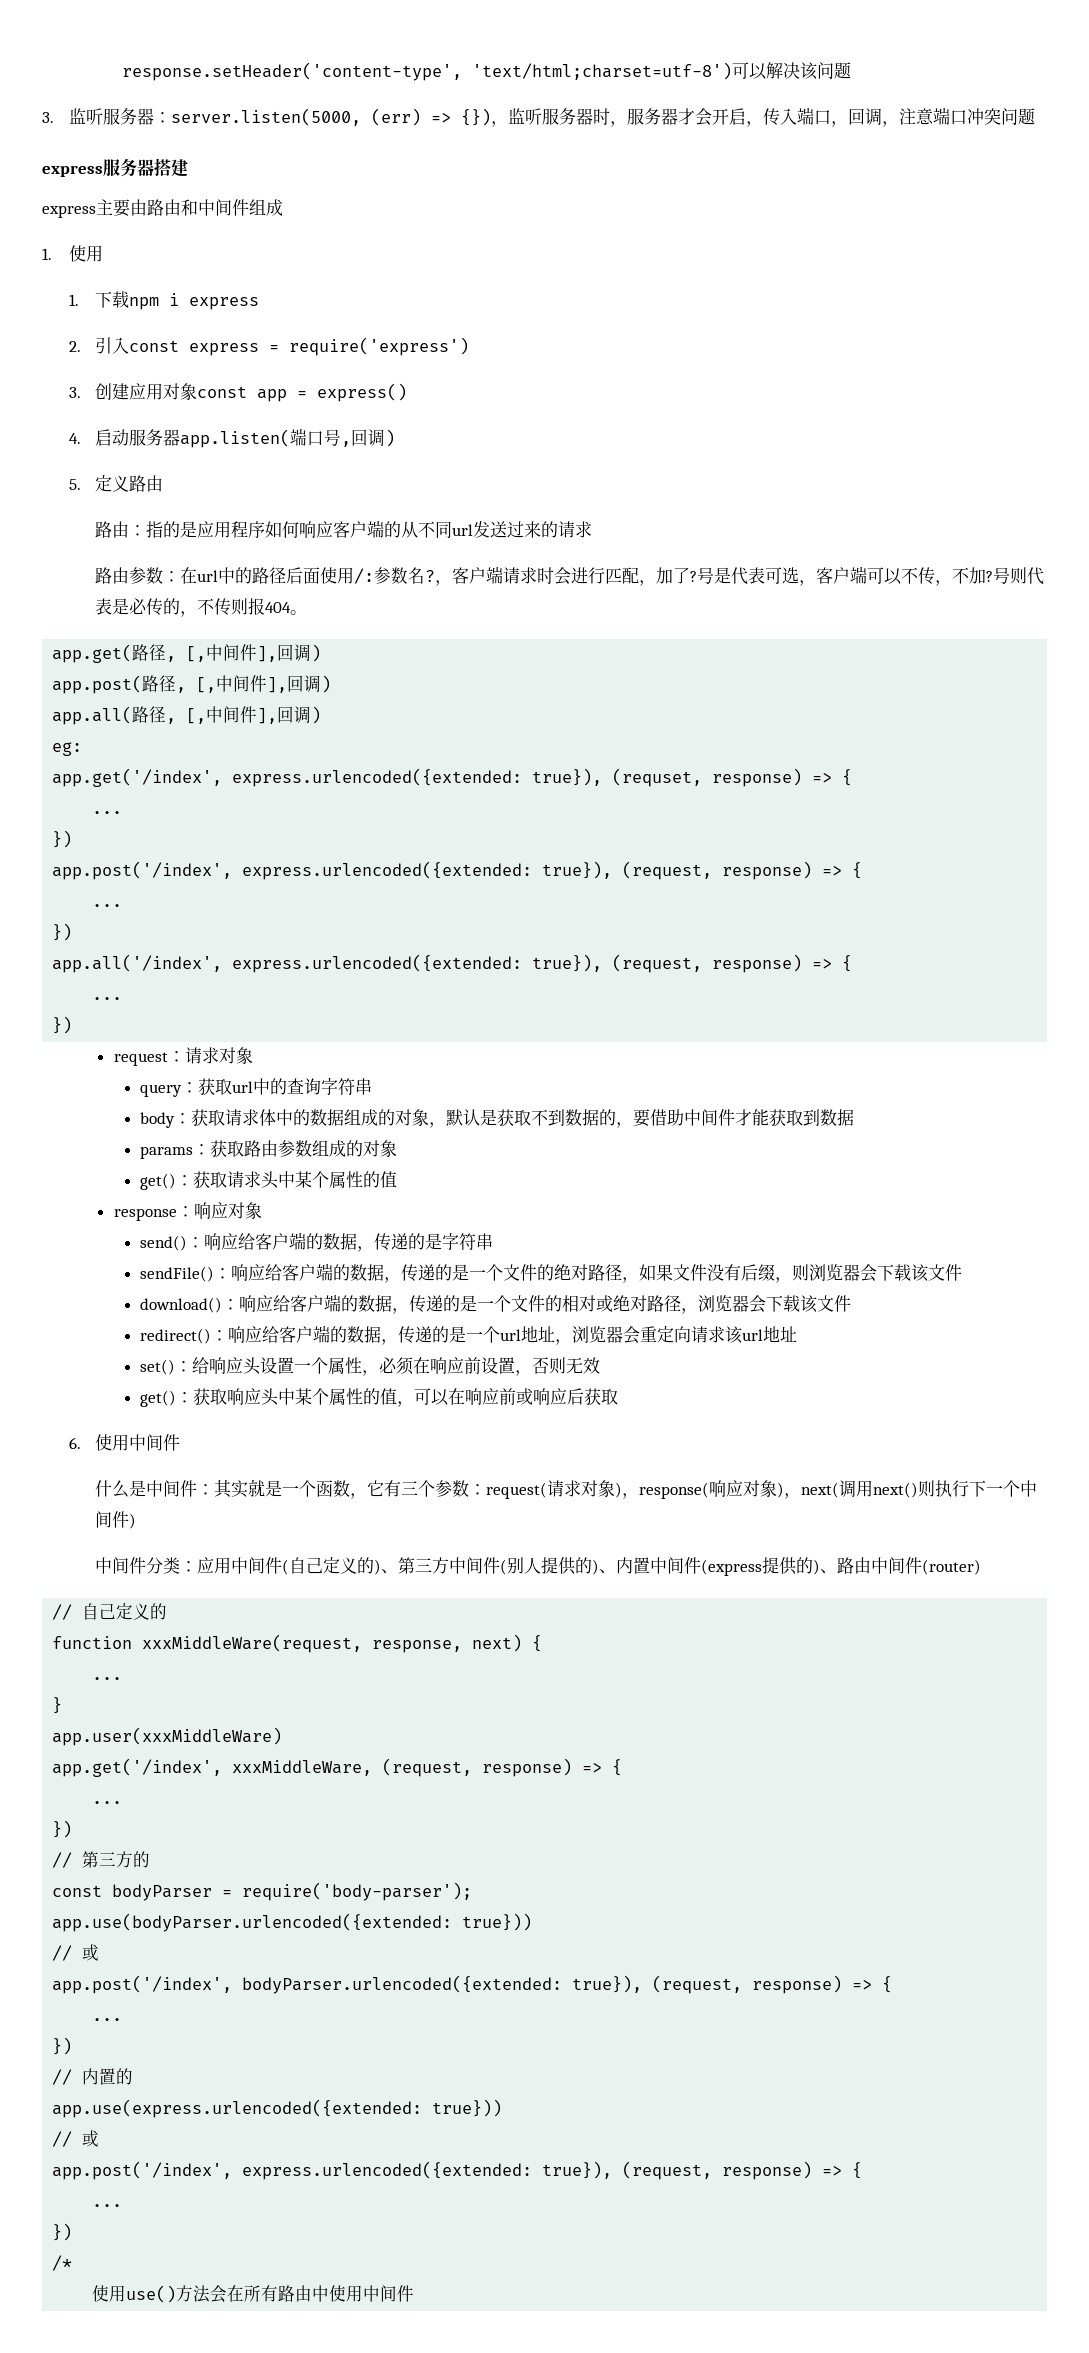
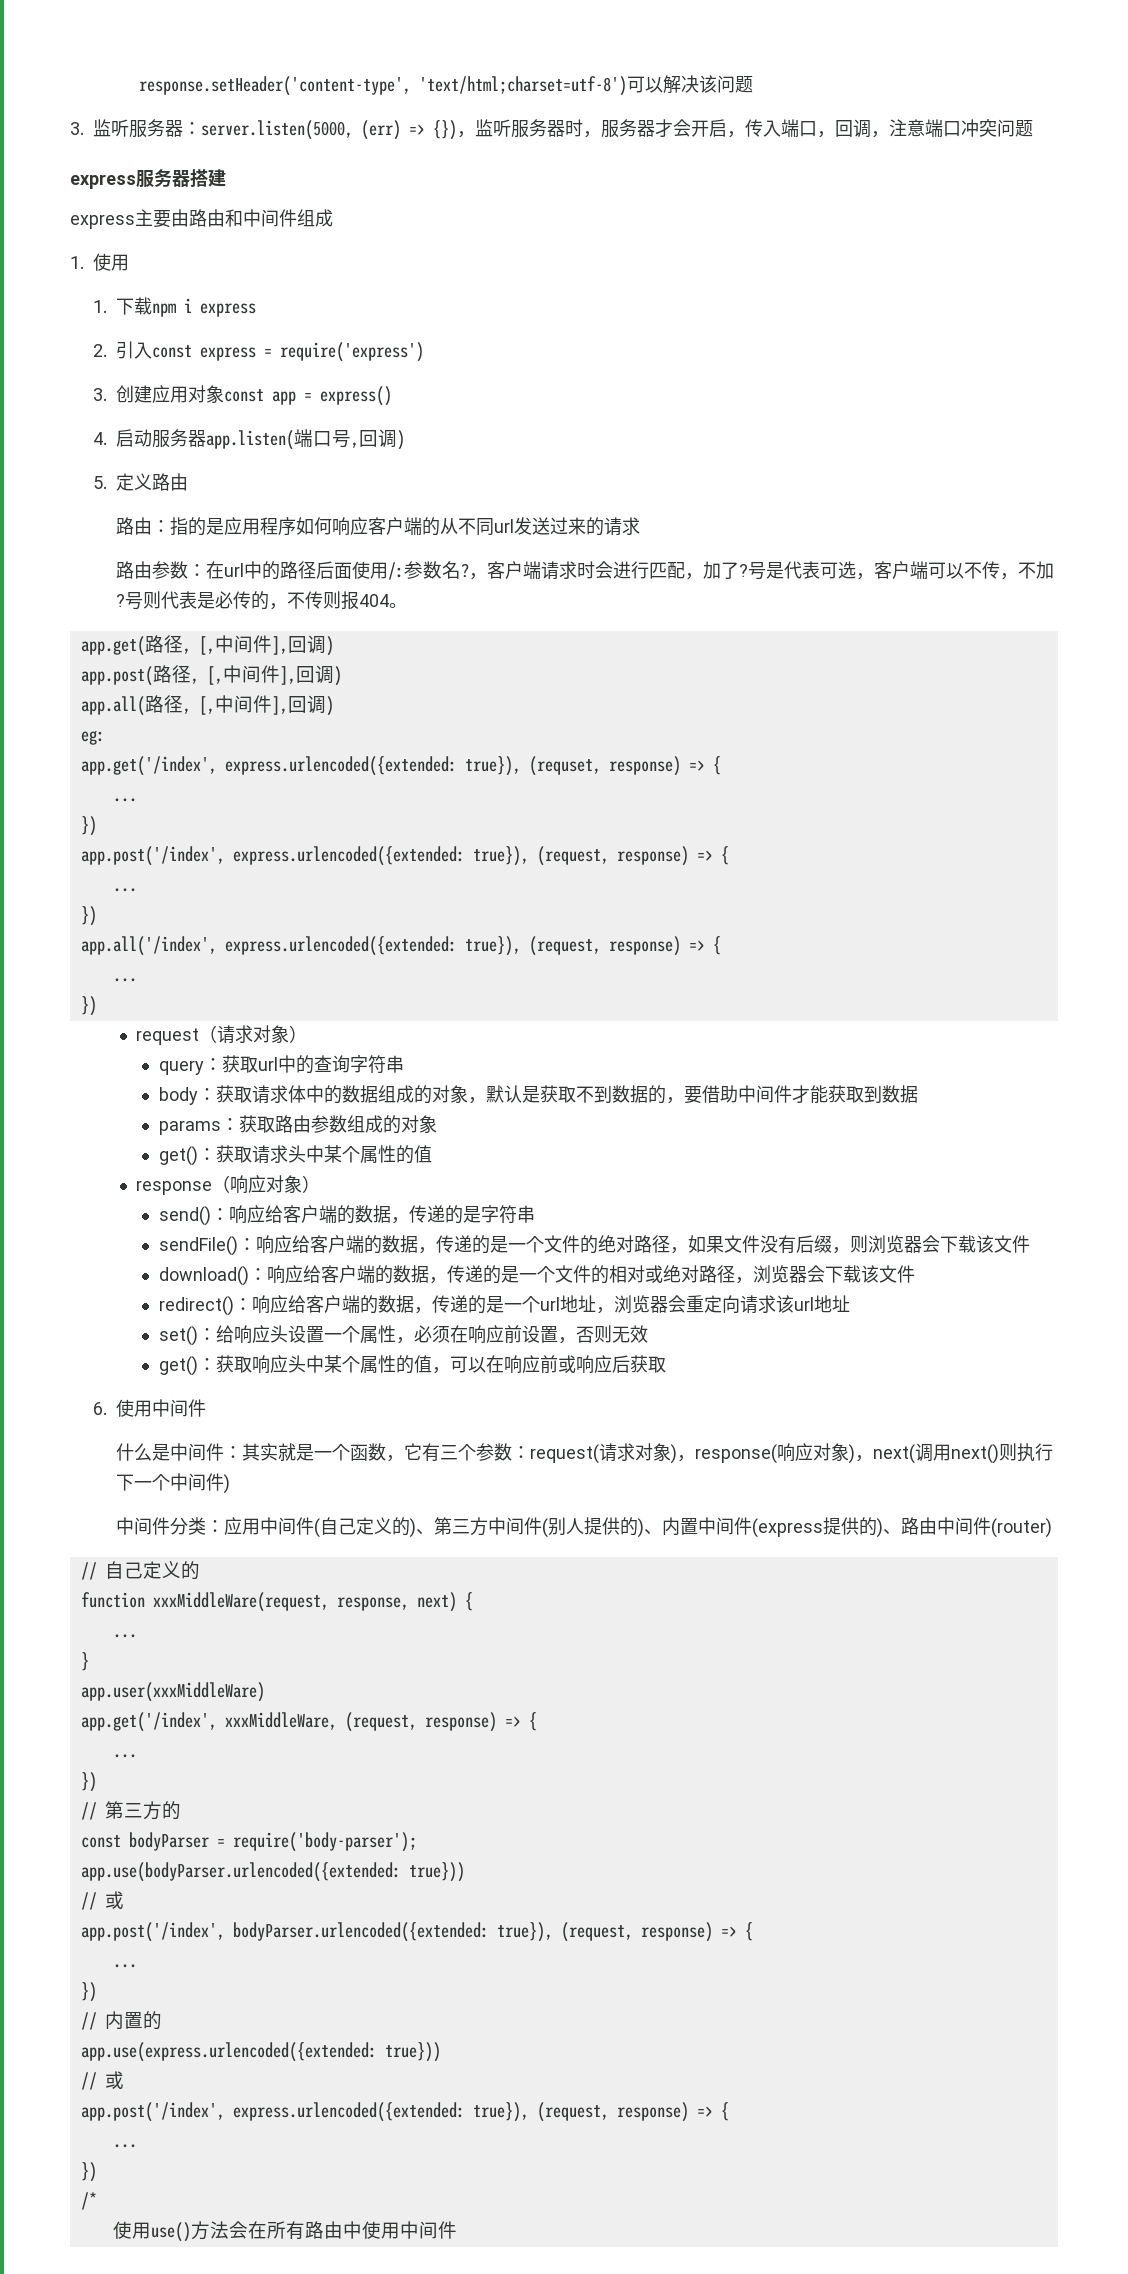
[167,1047,253,1064] ：请求对象 -> [198,1025,307,1044] （请求对象）
[176,1202,262,1219] ：响应对象 -> [211,1175,320,1194] （响应对象）

